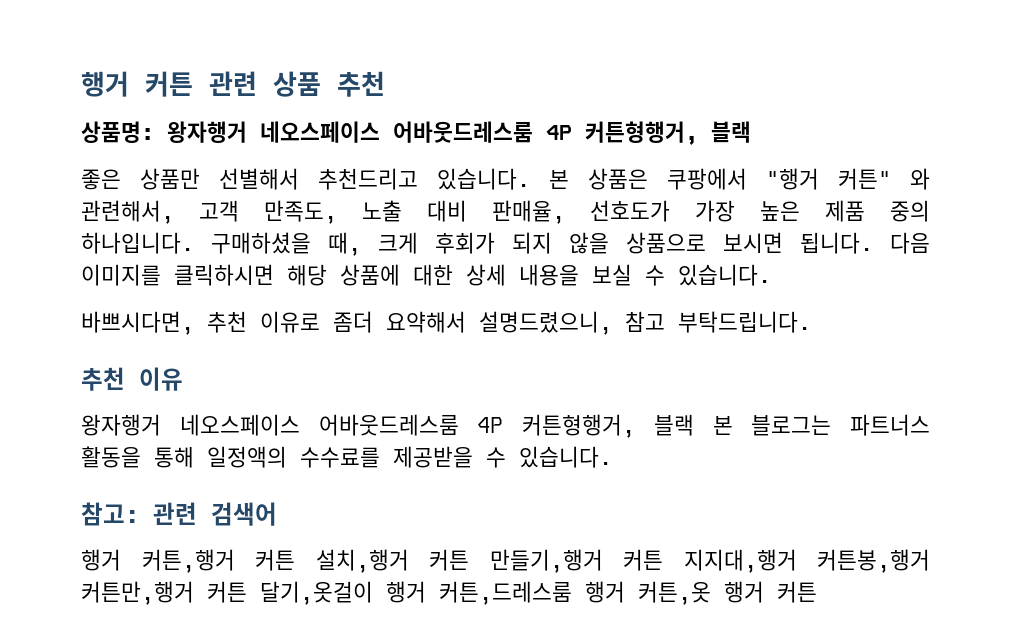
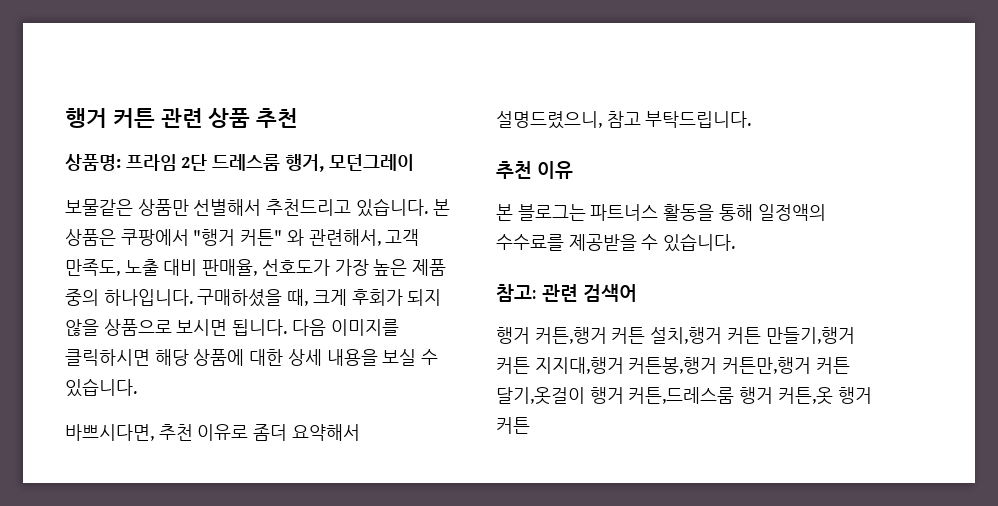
[167,121,751,145] [81,169,121,190] 왕자행거 네오스페이스 어바웃드레스룸 4P 커튼형행거, 블랙 // 좋은 -> [125,154,414,172] [65,199,133,216] 프라임 2단 드레스룸 행거, 모던그레이 // 보물같은
[81,414,694,438] 왕자행거 네오스페이스 어바웃드레스룸 4P 커튼형행거, 블랙 -> (573, 170) none

